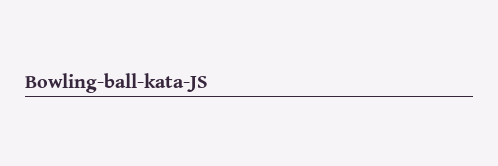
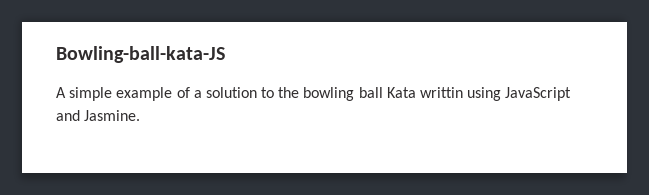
(208, 83) none -> [56,87,572,101] [56,110,141,121] // A simple example of a solution to the bowling ball Kata writtin using JavaScript and Jasmine.

